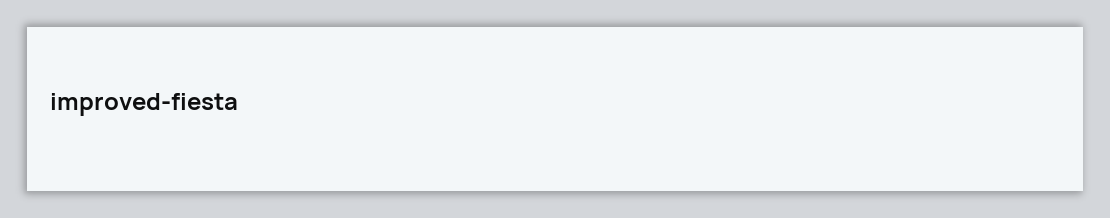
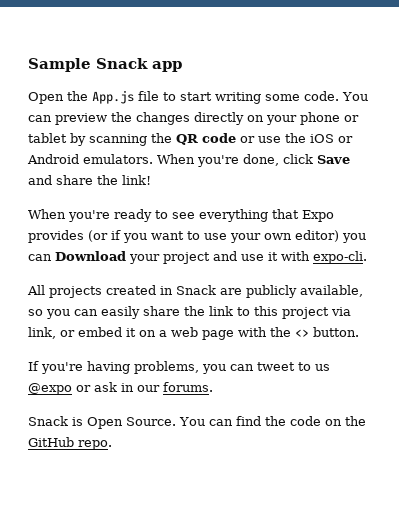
[50,93,238,116] improved-fiesta -> [28,58,182,72] [28,90,368,104] [28,112,359,125] [28,133,353,146] [27,154,350,167] [28,175,151,185] [28,209,334,222] [28,230,366,243] [28,251,367,264] [27,285,363,298] [28,306,351,319] [28,327,359,340] [28,361,330,374] [28,382,213,395] [28,416,366,429] [28,437,112,450] Sample Snack app // Open the App.js file to start writing some code. You can preview the changes directly on your phone or tablet by scanning the QR code or use the iOS or Android emulators. When you're done, click Save and share the link! // When you're ready to see everything that Expo provides (or if you want to use your own editor) you can Download your project and use it with expo-cli. // All projects created in Snack are publicly available, so you can easily share the link to this project via link, or embed it on a web page with the <> button. // If you're having problems, you can tweet to us @expo or ask in our forums. // Snack is Open Source. You can find the code on the GitHub repo.

